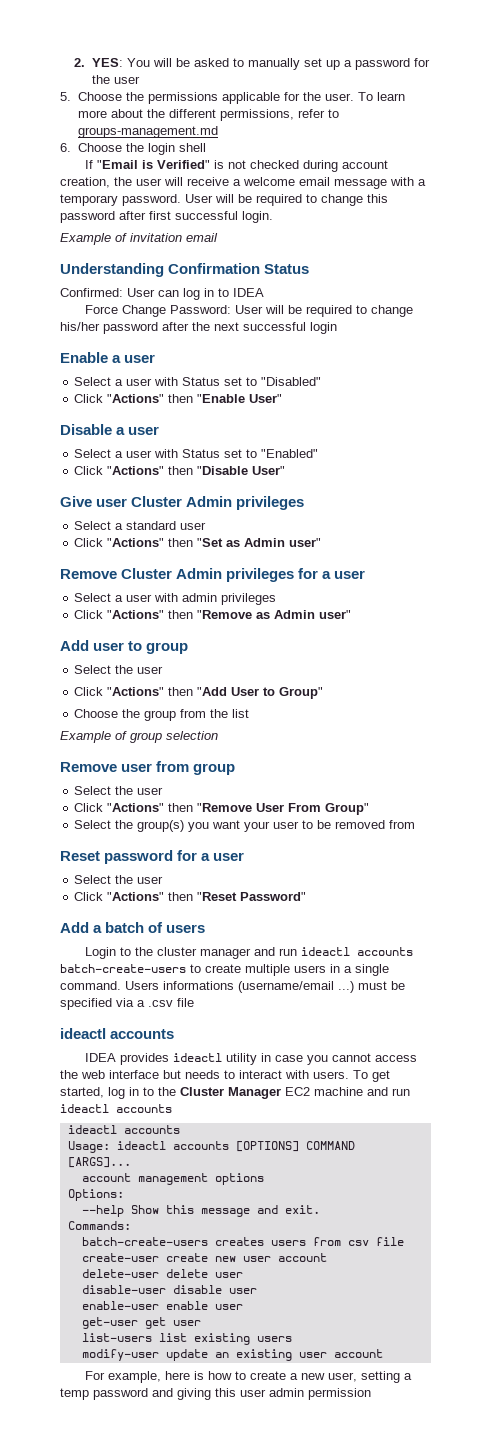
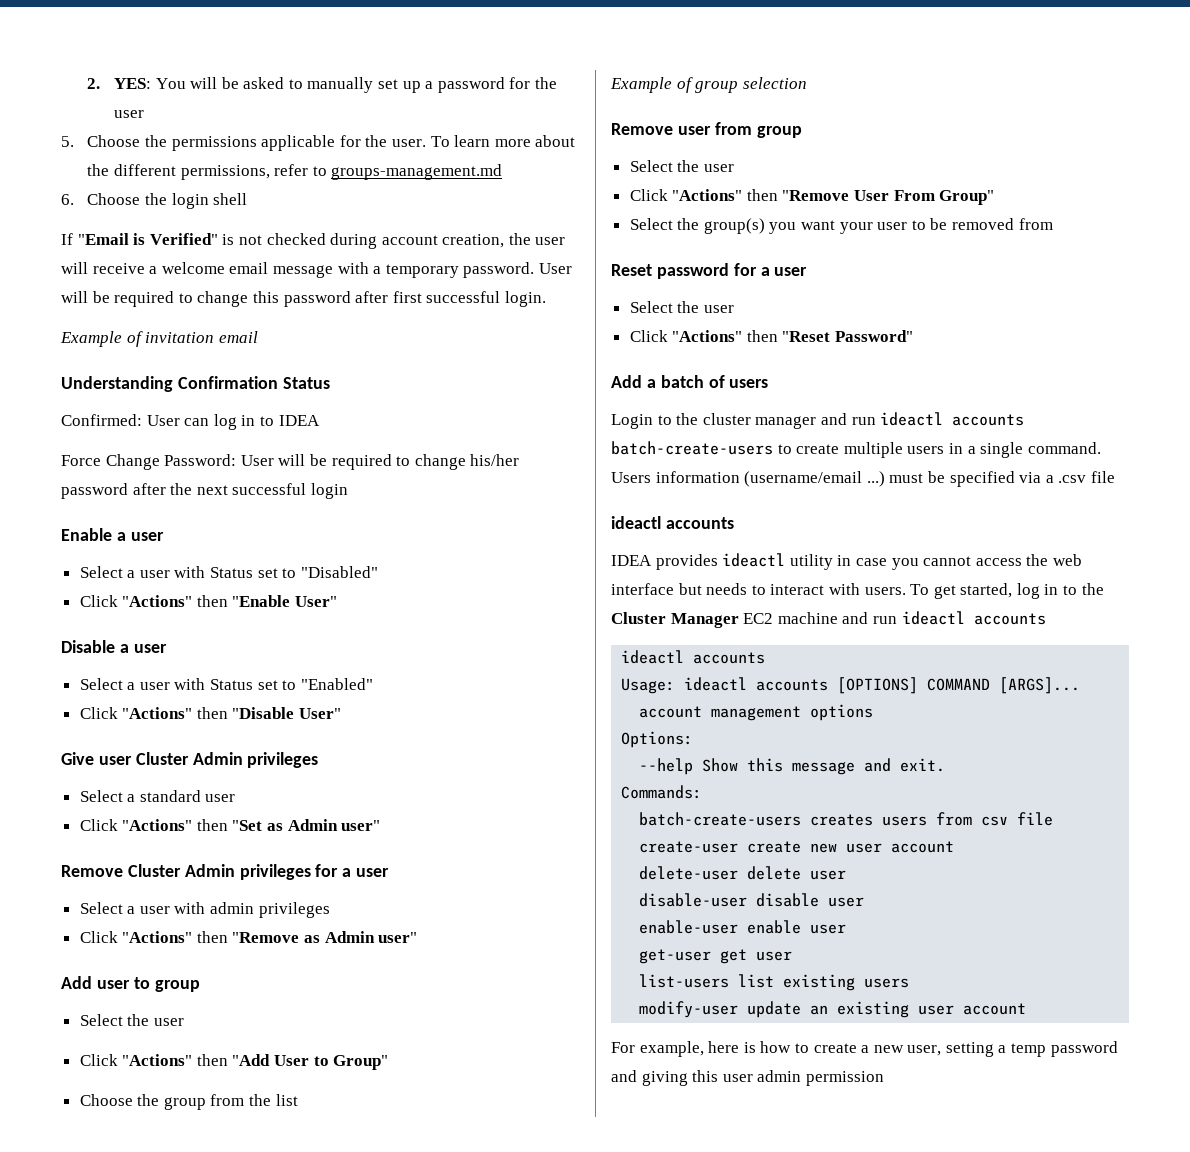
[163,981,234,990] informations -> [655,471,740,483] information

